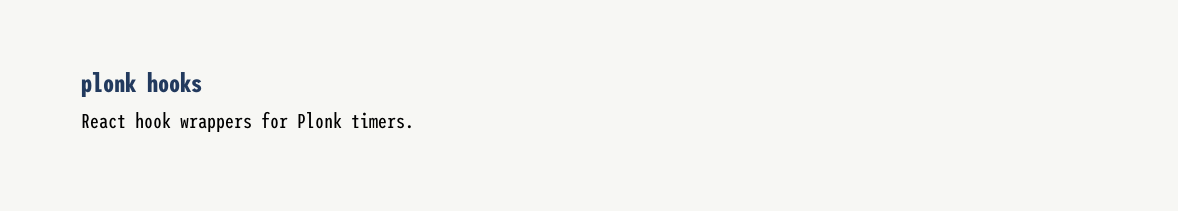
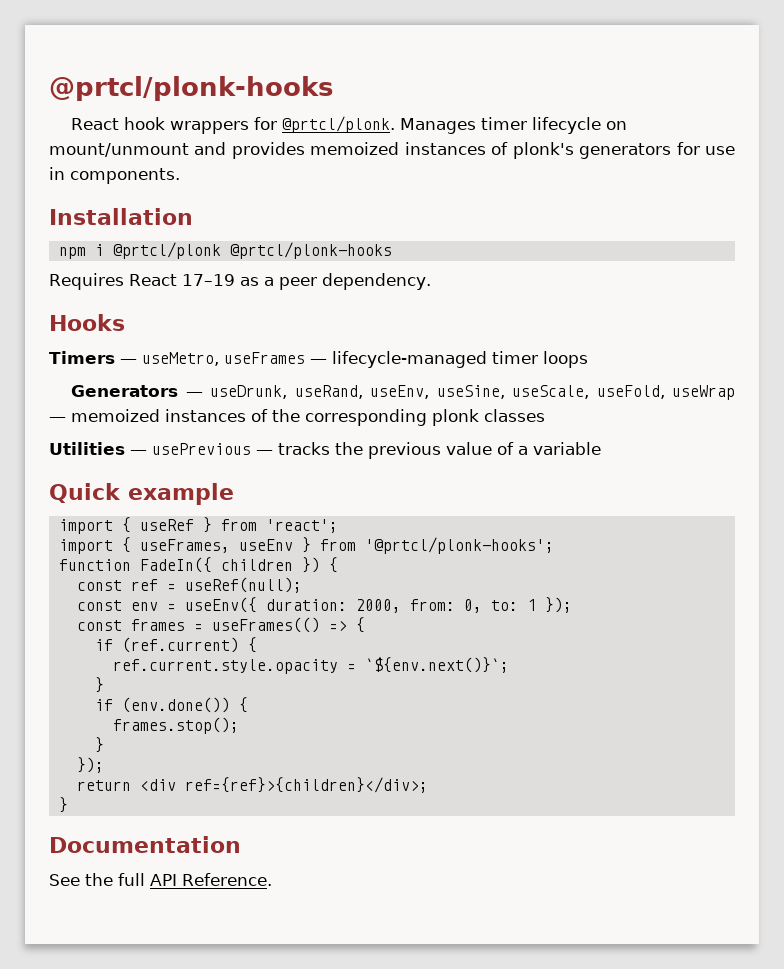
[81,72,202,97] plonk hooks -> [49,76,333,101] @prtcl/plonk-hooks
[297,112,414,129] Plonk timers. -> [282,116,628,134] [49,142,736,159] [49,167,180,184] [49,208,193,225] [58,242,392,259] [49,273,431,290] [49,314,125,331] [49,351,588,368] [71,385,735,400] [49,409,545,426] [49,442,601,459] [49,483,234,505] [58,517,338,534] [58,537,554,554] [58,557,338,573] [76,577,302,593] [76,597,572,613] [76,617,365,633] [94,637,257,653] [112,657,509,674] [94,677,104,693] [94,697,248,713] [112,717,239,734] [94,737,104,753] [76,757,104,773] [76,777,428,793] [58,797,68,813] [49,836,241,853] [49,873,272,886] @prtcl/plonk. Manages timer lifecycle on mount/unmount and provides memoized instances of plonk's generators for use in components. // Installation // npm i @prtcl/plonk @prtcl/plonk-hooks // Requires React 17–19 as a peer dependency. // Hooks // Timers — useMetro, useFrames — lifecycle-managed timer loops // Generators — useDrunk, useRand, useEnv, useSine, useScale, useFold, useWrap — memoized instances of the corresponding plonk classes // Utilities — usePrevious — tracks the previous value of a variable // Quick example // import { useRef } from 'react'; // import { useFrames, useEnv } from '@prtcl/plonk-hooks'; // function FadeIn({ children }) { // const ref = useRef(null); // const env = useEnv({ duration: 2000, from: 0, to: 1 }); // const frames = useFrames(() => { // if (ref.current) { // ref.current.style.opacity = `${env.next()}`; // } // if (env.done()) { // frames.stop(); // } // }); // return <div ref={ref}>{children}</div>; // } // Documentation // See the full API Reference.

